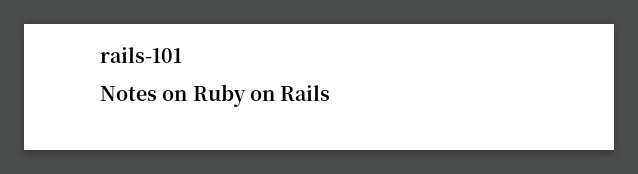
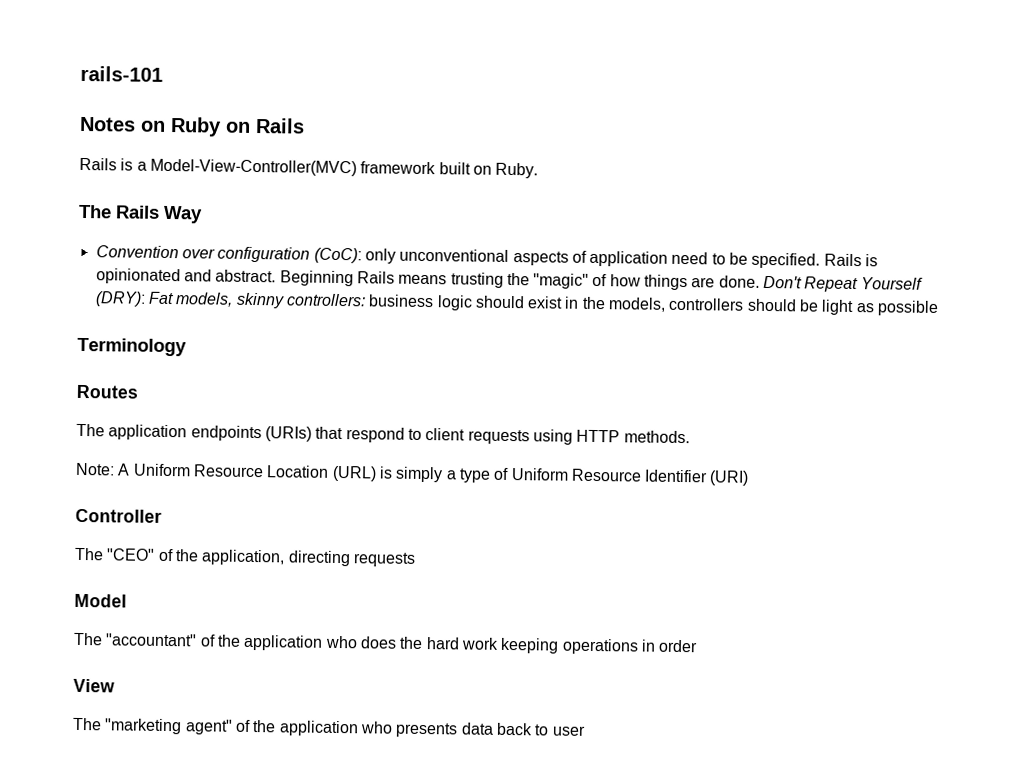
(331, 93) none -> [79,157,539,179] [78,204,203,224] [95,245,879,269] [95,268,923,293] [94,291,940,317] [77,337,187,357] [76,384,138,399] [76,423,690,445] [75,462,750,486] [75,508,162,523] [74,547,416,567] [74,593,127,608] [73,632,699,655] [73,678,115,693] [72,717,586,738] // Rails is a Model-View-Controller(MVC) framework built on Ruby. // The Rails Way // Convention over configuration (CoC): only unconventional aspects of application need to be specified. Rails is opinionated and abstract. Beginning Rails means trusting the "magic" of how things are done. Don't Repeat Yourself (DRY): Fat models, skinny controllers: business logic should exist in the models, controllers should be light as possible // Terminology // Routes // The application endpoints (URIs) that respond to client requests using HTTP methods. // Note: A Uniform Resource Location (URL) is simply a type of Uniform Resource Identifier (URI) // Controller // The "CEO" of the application, directing requests // Model // The "accountant" of the application who does the hard work keeping operations in order // View // The "marketing agent" of the application who presents data back to user

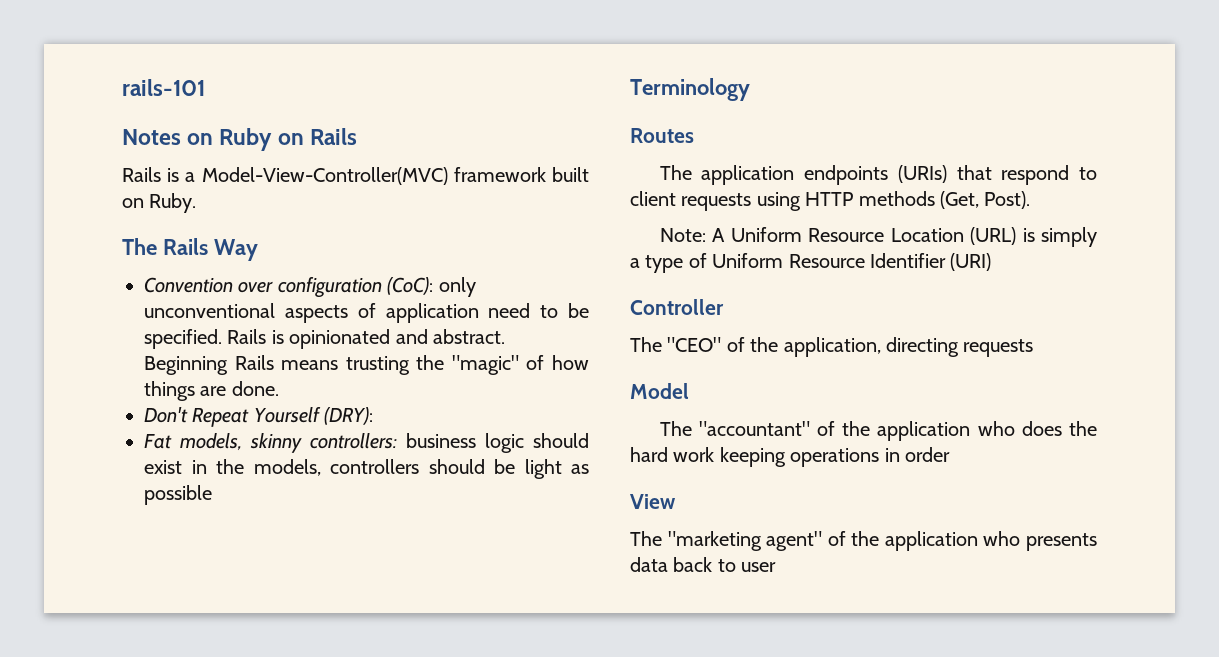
(760, 281) none -> (279, 388) //
(146, 299) none -> (374, 416) //
[623,430,690,444] methods. -> [858,191,1031,209] methods (Get, Post).

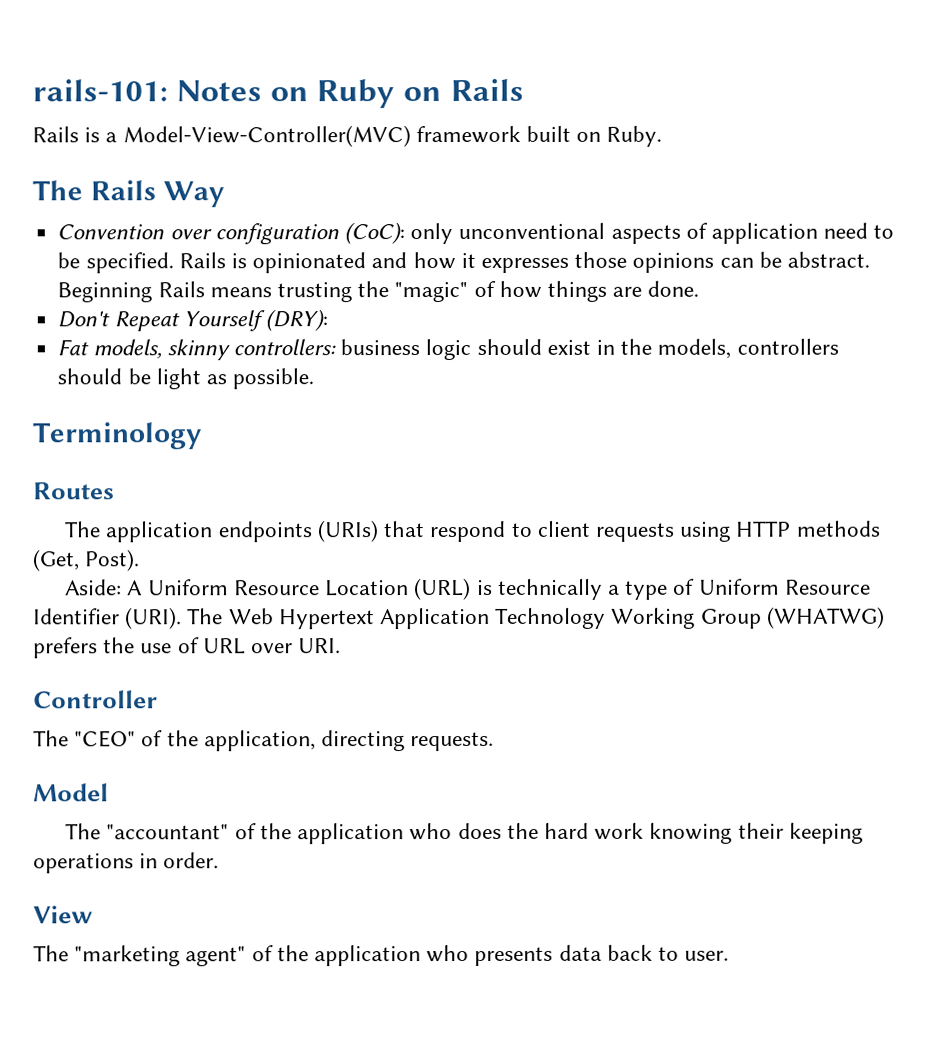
[122,79,205,96] rails-101 // -> [32,79,168,102] rails-101:
(428, 336) none -> [412,251,782,273] how it expresses those opinions can be
[144,485,212,505] possible -> [232,368,315,390] possible.
[659,228,706,242] Note: -> [65,579,123,596] Aside:
[1041,227,1097,247] simply -> [497,578,603,600] technically
[950,253,992,271] (URI) -> [125,606,885,630] [33,637,342,659] (URI). The Web Hypertext Application Technology Working Group (WHATWG) prefers the use of URL over URI.
[963,339,1034,357] requests -> [410,731,495,752] requests.
(715, 454) none -> [649,822,784,844] knowing their
[905,447,950,462] order -> [163,852,220,869] order.
[741,562,777,572] user -> [684,950,730,961] user.

